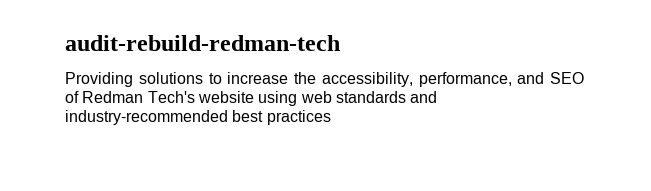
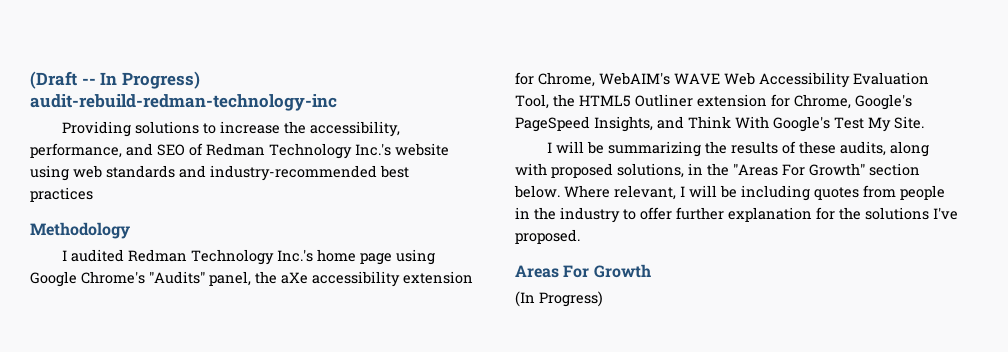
[65,35,340,51] audit-rebuild-redman-tech -> [30,71,200,89] [30,94,337,111] (Draft -- In Progress) audit-rebuild-redman-technology-inc
[147,91,195,103] Tech's -> [269,143,391,159] Technology Inc.'s
(331, 117) none -> [30,222,130,239] [61,249,435,265] [30,271,473,287] [515,72,929,88] [515,94,912,110] [515,116,924,132] [546,141,929,157] [515,163,920,178] [514,185,945,201] [515,207,958,223] [515,229,580,244] [515,264,651,278] [515,291,603,307] // Methodology // I audited Redman Technology Inc.'s home page using Google Chrome's "Audits" panel, the aXe accessibility extension for Chrome, WebAIM's WAVE Web Accessibility Evaluation Tool, the HTML5 Outliner extension for Chrome, Google's PageSpeed Insights, and Think With Google's Test My Site. // I will be summarizing the results of these audits, along with proposed solutions, in the "Areas For Growth" section below. Where relevant, I will be including quotes from people in the industry to offer further explanation for the solutions I've proposed. // Areas For Growth // (In Progress)

